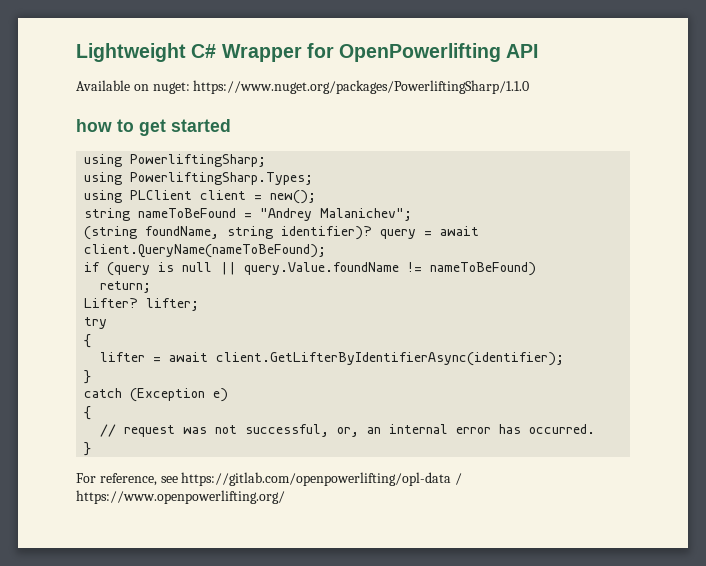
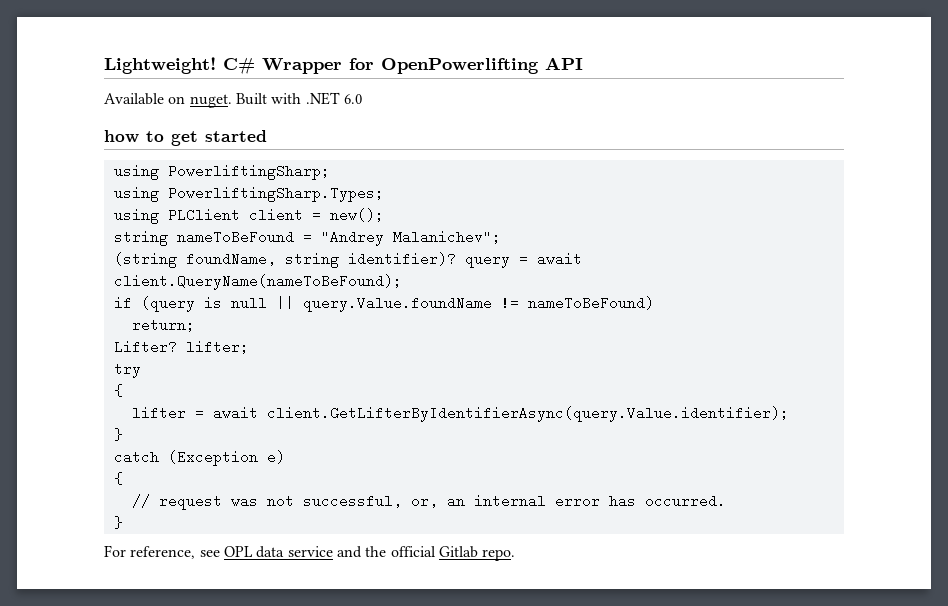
[76,43,186,62] Lightweight -> [104,57,216,74] Lightweight!
[152,80,530,94] nuget: https://www.nuget.org/packages/PowerliftingSharp/1.1.0 -> [189,92,362,108] nuget. Built with .NET 6.0
[216,352,565,366] client.GetLifterByIdentifierAsync(identifier); -> [266,406,789,422] client.GetLifterByIdentifierAsync(query.Value.identifier);
[181,472,463,486] [76,490,285,504] https://gitlab.com/openpowerlifting/opl-data / https://www.openpowerlifting.org/ -> [223,546,516,561] OPL data service and the official Gitlab repo.

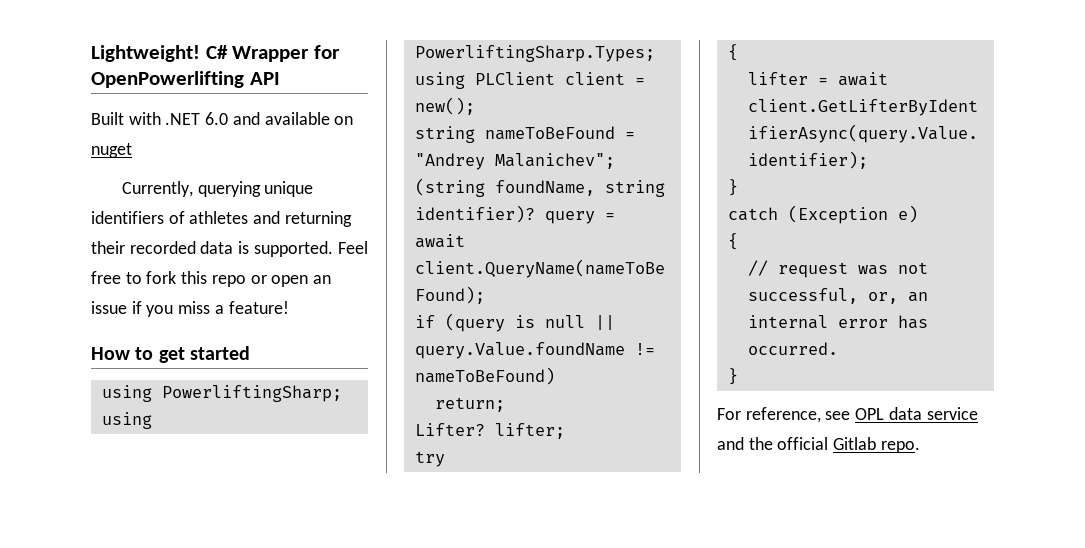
[104,93,232,108] Available on nuget. -> (280, 78) none
[104,130,139,143] // how -> [232,112,354,125] [91,143,132,158] [121,181,314,197] [91,211,352,227] [91,241,368,257] [91,271,332,287] [91,301,289,317] [91,347,130,360] and available on nuget // Currently, querying unique identifiers of athletes and returning their recorded data is supported. Feel free to fork this repo or open an issue if you miss a feature! // How

